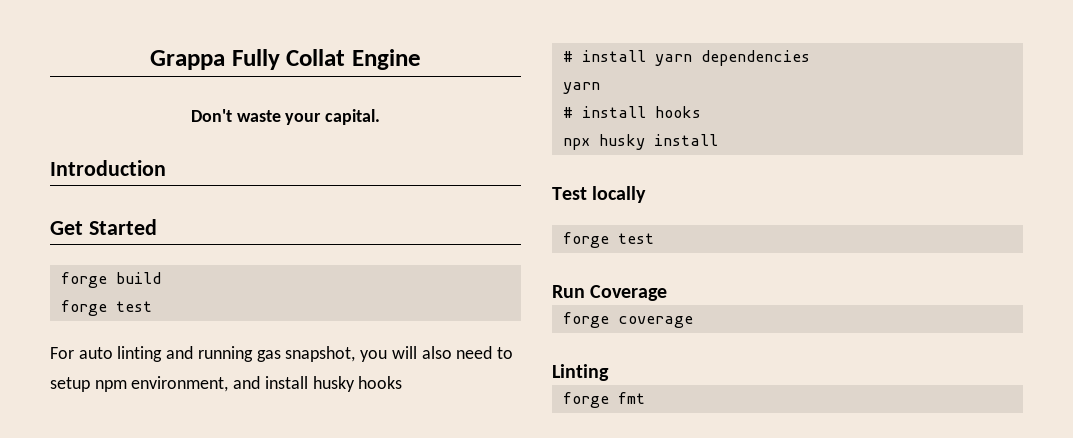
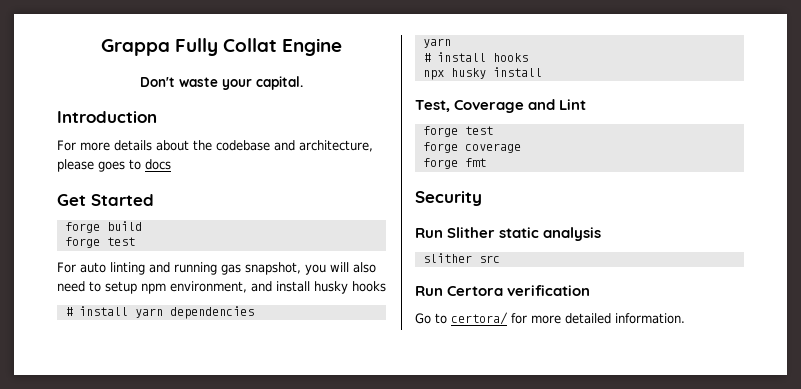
(166, 168) none -> [57,140,373,152] [57,159,171,172] // For more details about the codebase and architecture, please goes to docs
[552,186,647,203] [562,232,654,248] [552,285,668,301] Test locally // forge test // Run Coverage -> [415,99,587,113] [422,126,493,137] Test, Coverage and Lint // forge test
[552,364,609,381] // Linting -> (521, 148) none
(645, 398) none -> [415,191,482,206] [415,227,602,241] [422,253,500,263] [415,285,591,296] [415,312,685,325] // Security // Run Slither static analysis // slither src // Run Certora verification // Go to certora/ for more detailed information.

